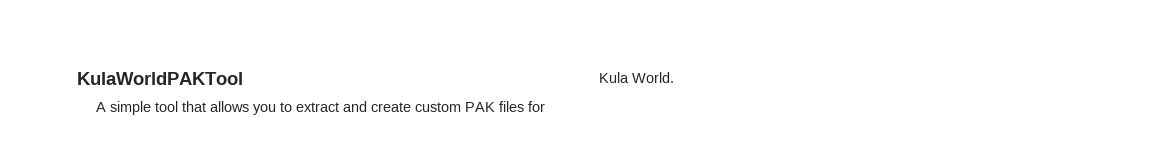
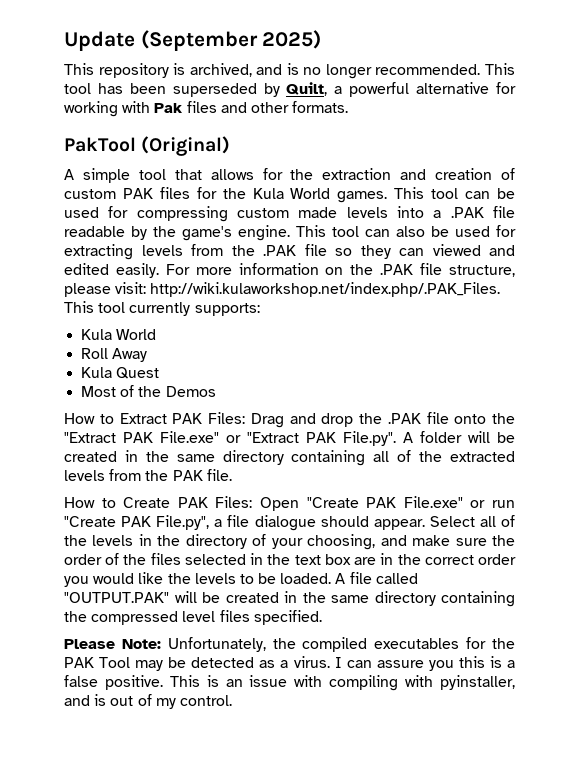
[77,72,243,85] KulaWorldPAKTool -> [64,30,322,51] [64,63,515,79] [64,82,517,97] [64,101,349,117] [64,136,231,156] Update (September 2025) // This repository is archived, and is no longer recommended. This tool has been superseded by Quilt, a powerful alternative for working with Pak files and other formats. // PakTool (Original)
[253,101,546,115] [599,72,674,83] you to extract and create custom PAK files for Kula World. -> [262,168,515,180] [64,187,516,203] [64,206,515,222] [64,225,516,241] [64,244,515,260] [64,263,516,278] [64,282,501,297] [64,301,260,316] [81,329,157,340] [81,348,148,362] [81,367,160,379] [81,385,216,397] [64,412,515,428] [64,431,515,446] [64,450,516,466] [64,469,232,481] [64,496,515,511] [64,515,515,531] [64,534,515,550] [64,553,516,565] [64,572,418,587] [64,591,515,607] [64,610,322,625] [64,637,515,652] [64,656,515,671] [64,675,515,691] [64,694,232,709] for the extraction and creation of custom PAK files for the Kula World games. This tool can be used for compressing custom made levels into a .PAK file readable by the game's engine. This tool can also be used for extracting levels from the .PAK file so they can viewed and edited easily. For more information on the .PAK file structure, please visit: http://wiki.kulaworkshop.net/index.php/.PAK_Files. This tool currently supports: // Kula World // Roll Away // Kula Quest // Most of the Demos // How to Extract PAK Files: Drag and drop the .PAK file onto the "Extract PAK File.exe" or "Extract PAK File.py". A folder will be created in the same directory containing all of the extracted levels from the PAK file. // How to Create PAK Files: Open "Create PAK File.exe" or run "Create PAK File.py", a file dialogue should appear. Select all of the levels in the directory of your choosing, and make sure the order of the files selected in the text box are in the correct order you would like the levels to be loaded. A file called "OUTPUT.PAK" will be created in the same directory containing the compressed level files specified. // Please Note: Unfortunately, the compiled executables for the PAK Tool may be detected as a virus. I can assure you this is a false positive. This is an issue with compiling with pyinstaller, and is out of my control.

